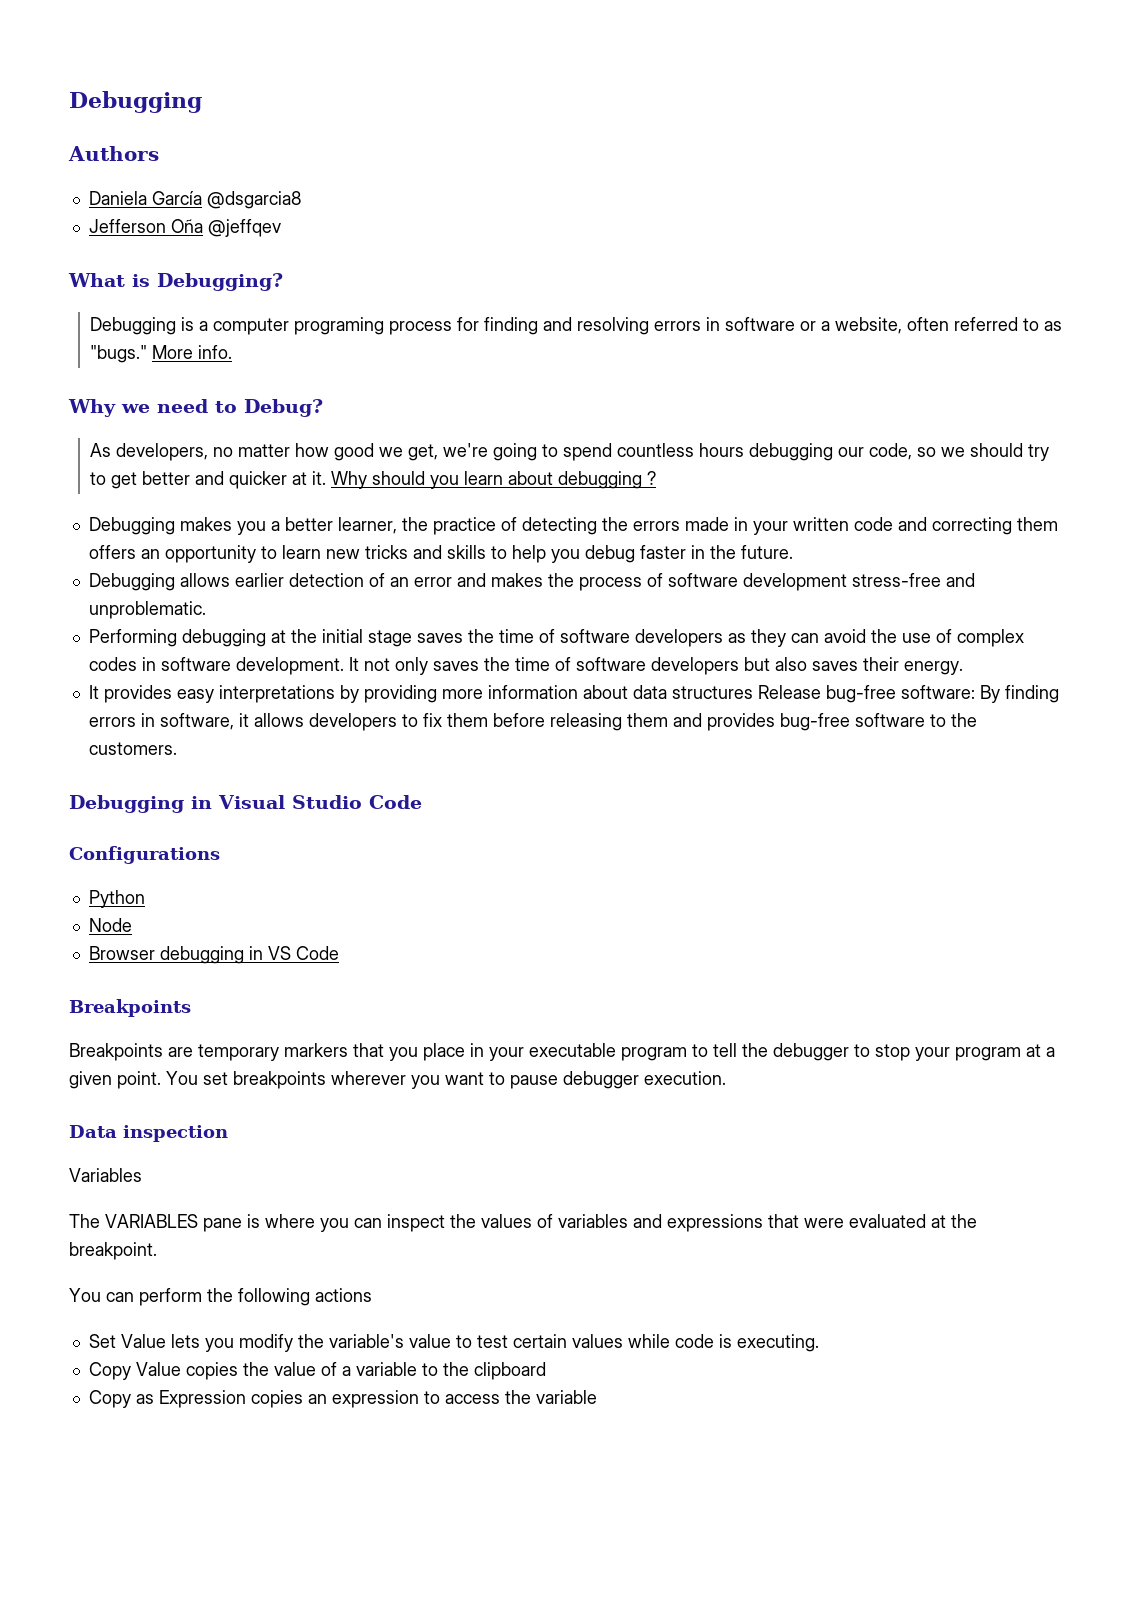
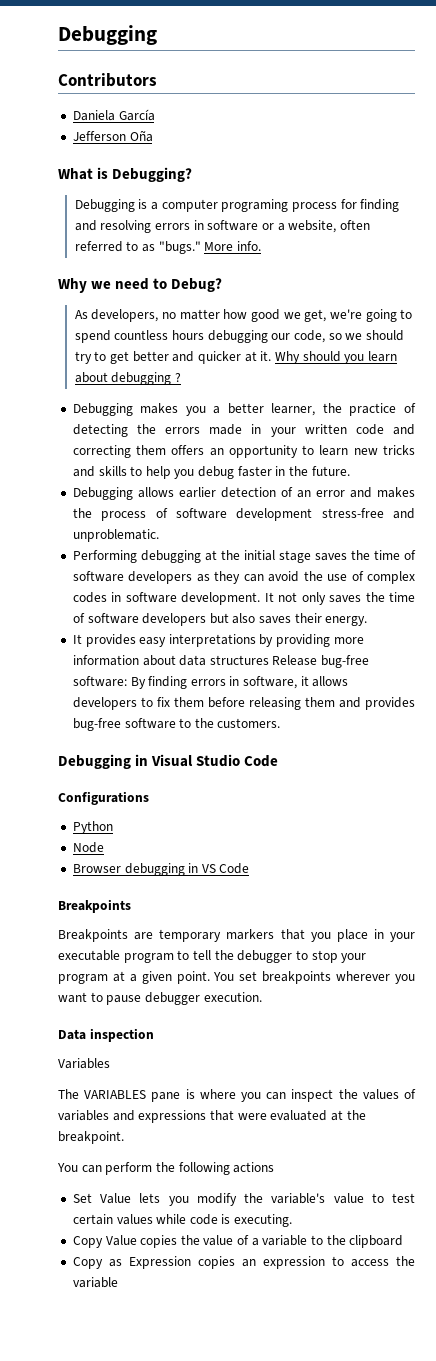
[68,146,159,161] Authors -> [58,73,157,87] Contributors
[206,191,301,209] @dsgarcia8 -> (155, 115) none
[207,219,281,237] @jeffqev -> (153, 136) none

